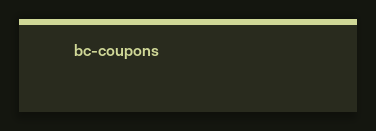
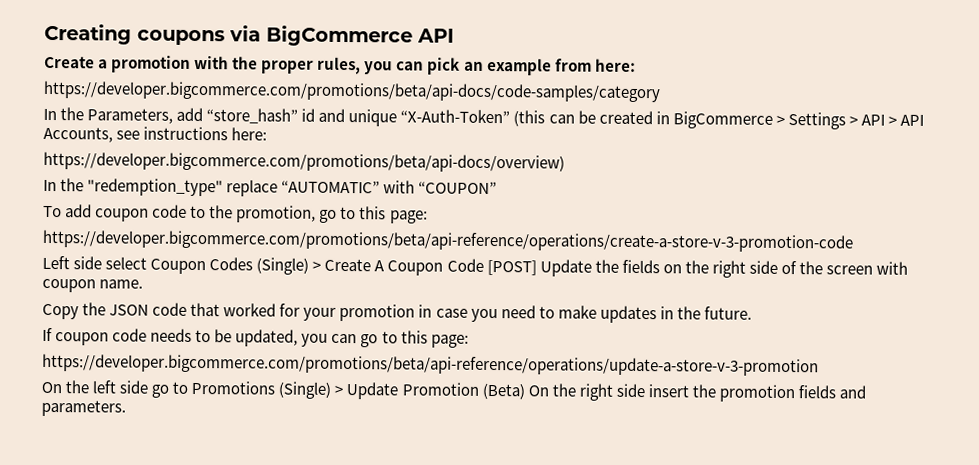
[74,44,159,60] bc-coupons -> [44,23,454,47] [44,55,636,76] [43,80,661,103] [43,107,924,130] [43,126,268,143] [43,151,565,173] [43,178,498,197] [43,204,428,224] [42,229,853,253] [42,255,909,278] [42,278,144,293] [42,302,752,324] [42,327,469,348] [42,353,819,377] [41,380,866,403] [41,399,126,417] Creating coupons via BigCommerce API // Create a promotion with the proper rules, you can pick an example from here: // https://developer.bigcommerce.com/promotions/beta/api-docs/code-samples/category // In the Parameters, add “store_hash” id and unique “X-Auth-Token” (this can be created in BigCommerce > Settings > API > API Accounts, see instructions here: // https://developer.bigcommerce.com/promotions/beta/api-docs/overview) // In the "redemption_type" replace “AUTOMATIC” with “COUPON” // To add coupon code to the promotion, go to this page: // https://developer.bigcommerce.com/promotions/beta/api-reference/operations/create-a-store-v-3-promotion-code // Left side select Coupon Codes (Single) > Create A Coupon Code [POST] Update the fields on the right side of the screen with coupon name. // Copy the JSON code that worked for your promotion in case you need to make updates in the future. // If coupon code needs to be updated, you can go to this page: // https://developer.bigcommerce.com/promotions/beta/api-reference/operations/update-a-store-v-3-promotion // On the left side go to Promotions (Single) > Update Promotion (Beta) On the right side insert the promotion fields and parameters.

